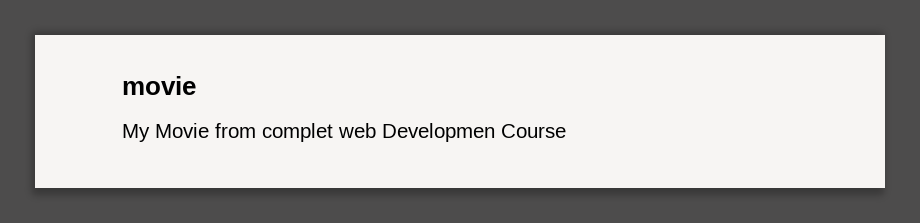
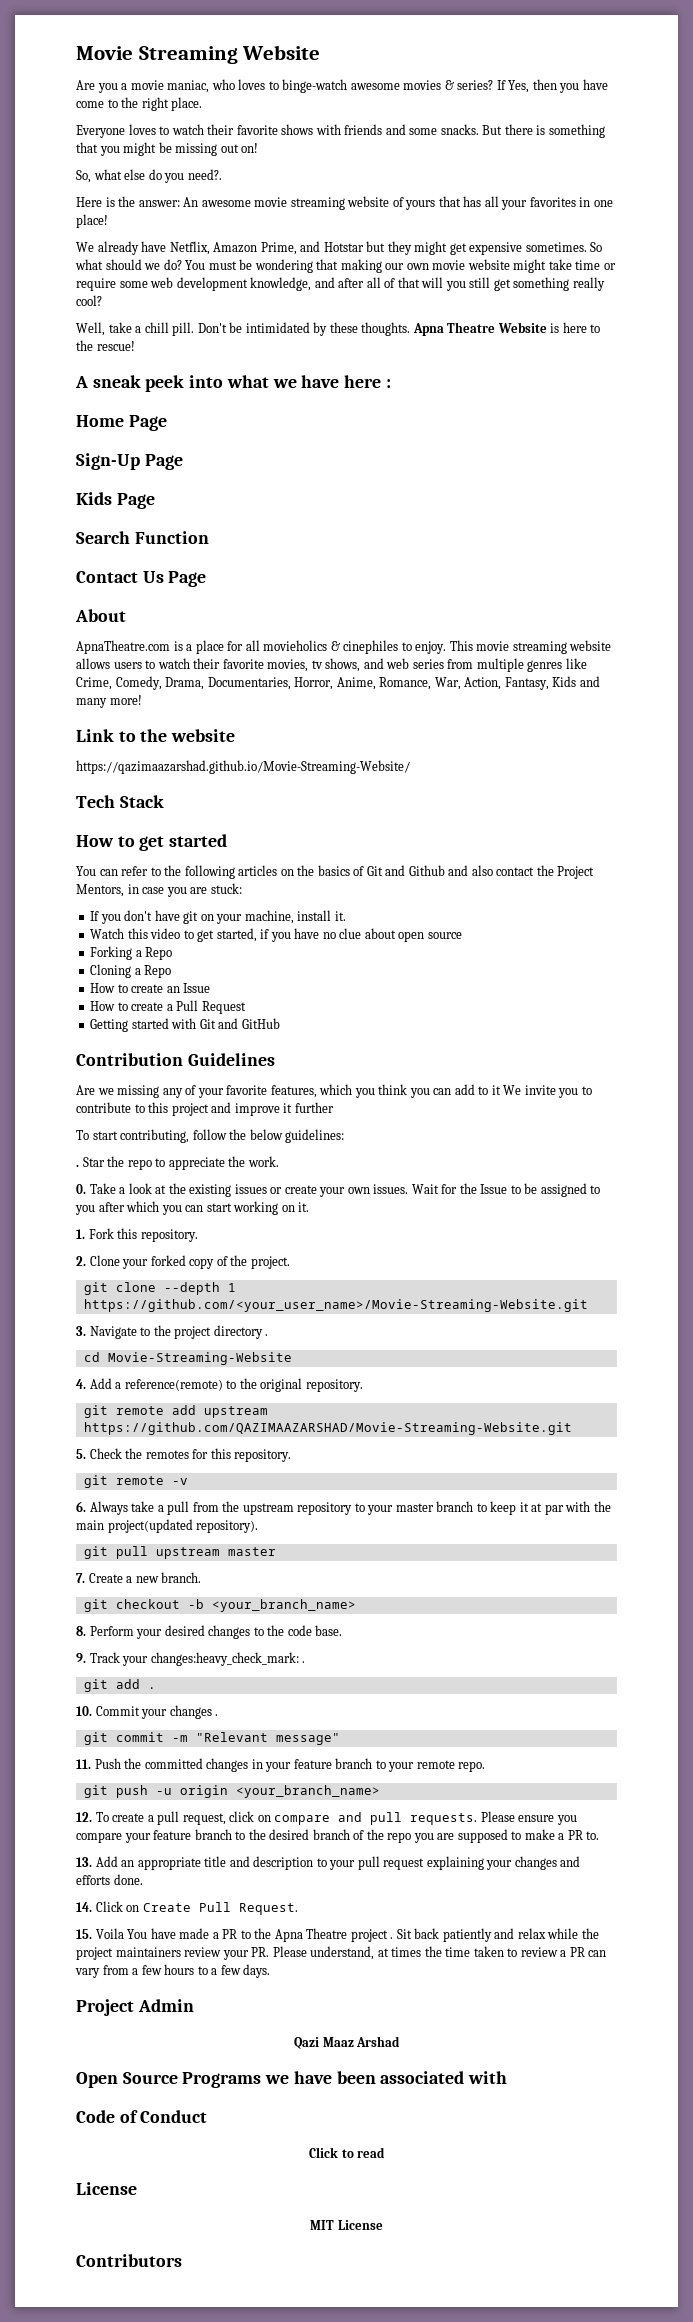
[122,76,196,95] [122,123,566,142] movie // My Movie from complet web Developmen Course -> [76,45,321,64] [76,79,608,93] [76,97,203,111] [76,124,605,138] [76,142,259,156] [76,169,222,183] [76,196,613,210] [76,214,108,228] [76,241,603,255] [75,259,616,273] [76,277,605,291] [76,295,102,306] [76,322,601,336] [76,340,135,351] [75,375,391,392] [76,415,167,431] [76,453,183,470] [76,492,155,509] [76,531,209,544] [76,571,207,587] [75,609,126,622] [76,640,612,654] [76,658,587,672] [76,676,600,690] [76,695,142,708] [76,729,236,742] [76,760,410,774] [76,795,164,808] [76,834,228,851] [76,865,595,879] [76,883,242,897] [90,910,346,924] [90,928,462,942] [90,946,173,960] [90,964,172,978] [90,983,211,993] [90,1000,246,1014] [90,1018,280,1032] [76,1053,275,1066] [76,1084,592,1098] [76,1102,334,1116] [76,1129,345,1143] [76,1156,279,1170] [76,1183,601,1197] [75,1201,310,1215] [76,1228,198,1242] [76,1255,290,1269] [83,1282,236,1295] [83,1299,588,1312] [76,1325,269,1339] [83,1352,292,1365] [76,1378,363,1392] [83,1405,268,1418] [83,1422,572,1435] [76,1448,292,1462] [83,1475,188,1488] [76,1501,611,1515] [76,1519,259,1533] [83,1546,276,1559] [76,1572,202,1583] [83,1599,356,1612] [76,1625,343,1639] [76,1652,306,1666] [83,1679,156,1692] [76,1705,219,1719] [83,1732,340,1745] [76,1758,486,1772] [83,1785,380,1798] [76,1811,577,1825] [76,1829,600,1843] [76,1856,581,1870] [76,1874,143,1885] [76,1901,298,1915] [76,1928,599,1942] [76,1946,607,1960] [75,1964,271,1978] [76,1999,194,2016] [293,2036,401,2049] [76,2071,508,2088] [76,2110,208,2123] [308,2147,386,2158] [76,2182,137,2195] [310,2220,383,2230] [76,2254,182,2267] Movie Streaming Website // Are you a movie maniac, who loves to binge-watch awesome movies & series? If Yes, then you have come to the right place. // Everyone loves to watch their favorite shows with friends and some snacks. But there is something that you might be missing out on! // So, what else do you need?. // Here is the answer: An awesome movie streaming website of yours that has all your favorites in one place! // We already have Netflix, Amazon Prime, and Hotstar but they might get expensive sometimes. So what should we do? You must be wondering that making our own movie website might take time or require some web development knowledge, and after all of that will you still get something really cool? // Well, take a chill pill. Don't be intimidated by these thoughts. Apna Theatre Website is here to the rescue! // A sneak peek into what we have here : // Home Page // Sign-Up Page // Kids Page // Search Function // Contact Us Page // About // ApnaTheatre.com is a place for all movieholics & cinephiles to enjoy. This movie streaming website allows users to watch their favorite movies, tv shows, and web series from multiple genres like Crime, Comedy, Drama, Documentaries, Horror, Anime, Romance, War, Action, Fantasy, Kids and many more! // Link to the website // https://qazimaazarshad.github.io/Movie-Streaming-Website/ // Tech Stack // How to get started // You can refer to the following articles on the basics of Git and Github and also contact the Project Mentors, in case you are stuck: // If you don't have git on your machine, install it. // Watch this video to get started, if you have no clue about open source // Forking a Repo // Cloning a Repo // How to create an Issue // How to create a Pull Request // Getting started with Git and GitHub // Contribution Guidelines // Are we missing any of your favorite features, which you think you can add to it We invite you to contribute to this project and improve it further // To start contributing, follow the below guidelines: // . Star the repo to appreciate the work. // 0. Take a look at the existing issues or create your own issues. Wait for the Issue to be assigned to you after which you can start working on it. // 1. Fork this repository. // 2. Clone your forked copy of the project. // git clone --depth 1 https://github.com/<your_user_name>/Movie-Streaming-Website.git // 3. Navigate to the project directory . // cd Movie-Streaming-Website // 4. Add a reference(remote) to the original repository. // git remote add upstream https://github.com/QAZIMAAZARSHAD/Movie-Streaming-Website.git // 5. Check the remotes for this repository. // git remote -v // 6. Always take a pull from the upstream repository to your master branch to keep it at par with the main project(updated repository). // git pull upstream master // 7. Create a new branch. // git checkout -b <your_branch_name> // 8. Perform your desired changes to the code base. // 9. Track your changes:heavy_check_mark: . // git add . // 10. Commit your changes . // git commit -m "Relevant message" // 11. Push the committed changes in your feature branch to your remote repo. // git push -u origin <your_branch_name> // 12. To create a pull request, click on compare and pull requests. Please ensure you compare your feature branch to the desired branch of the repo you are supposed to make a PR to. // 13. Add an appropriate title and description to your pull request explaining your changes and efforts done. // 14. Click on Create Pull Request. // 15. Voila You have made a PR to the Apna Theatre project . Sit back patiently and relax while the project maintainers review your PR. Please understand, at times the time taken to review a PR can vary from a few hours to a few days. // Project Admin // Qazi Maaz Arshad // Open Source Programs we have been associated with // Code of Conduct // Click to read // License // MIT License // Contributors

